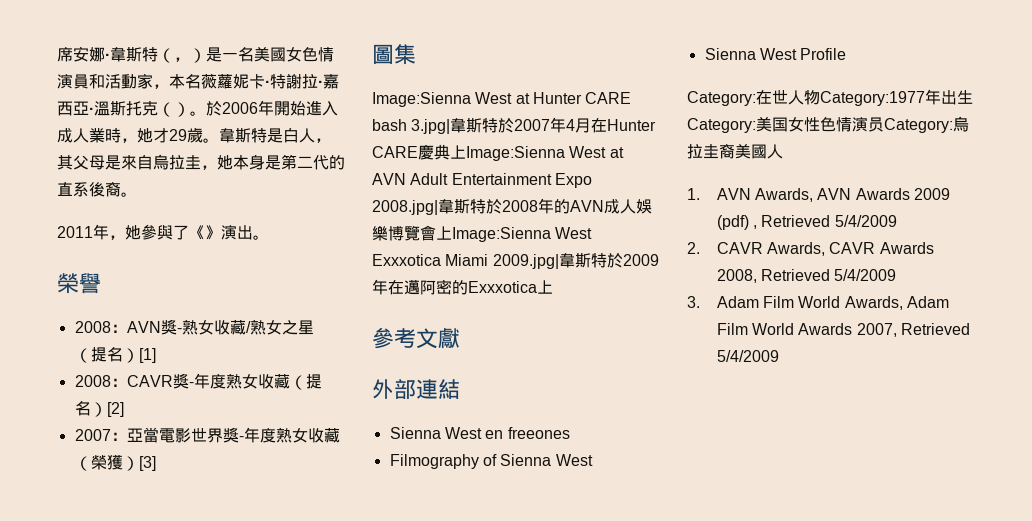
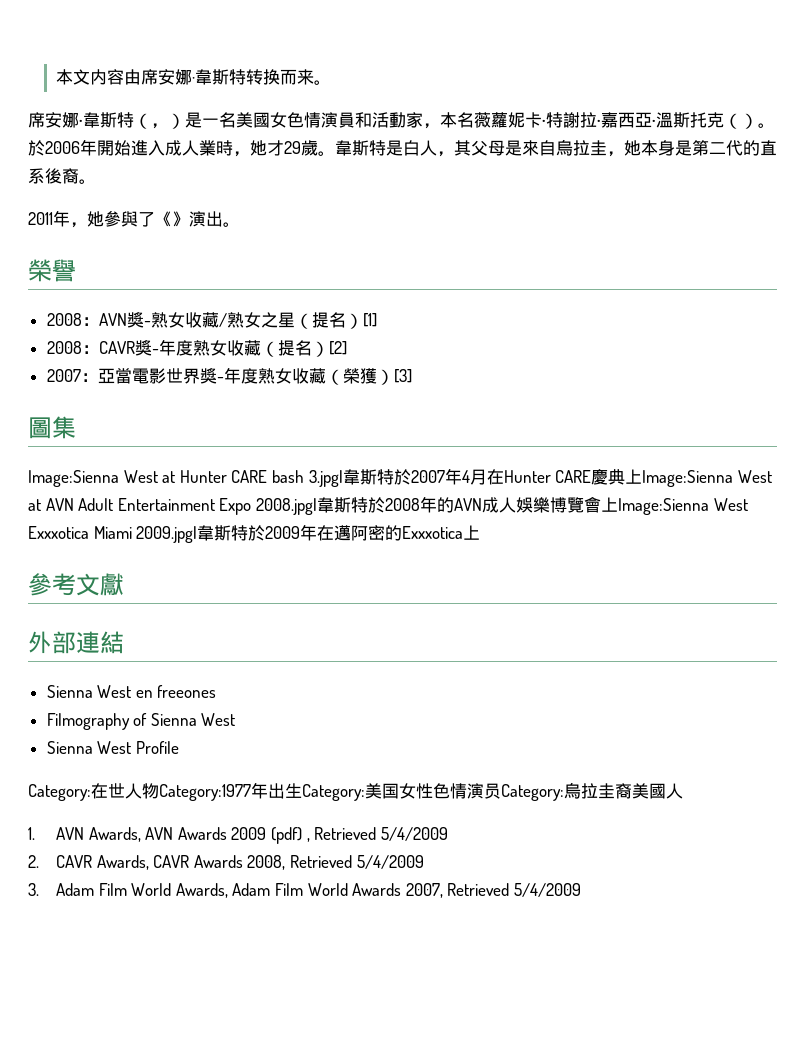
(57, 54) none -> [56,69,332,85] 本文内容由席安娜·韋斯特转换而来。 //

